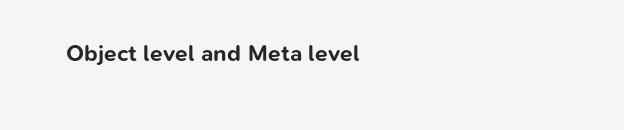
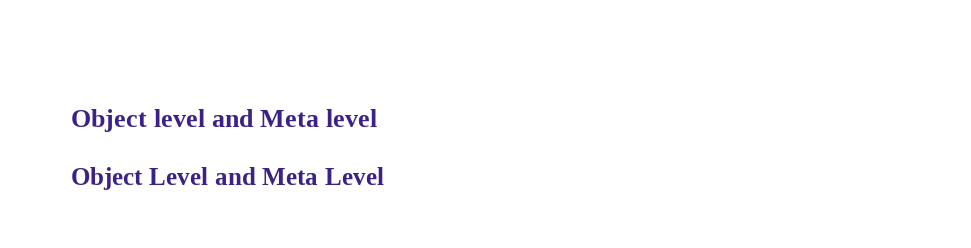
(360, 53) none -> [71,167,384,190] // Object Level and Meta Level

